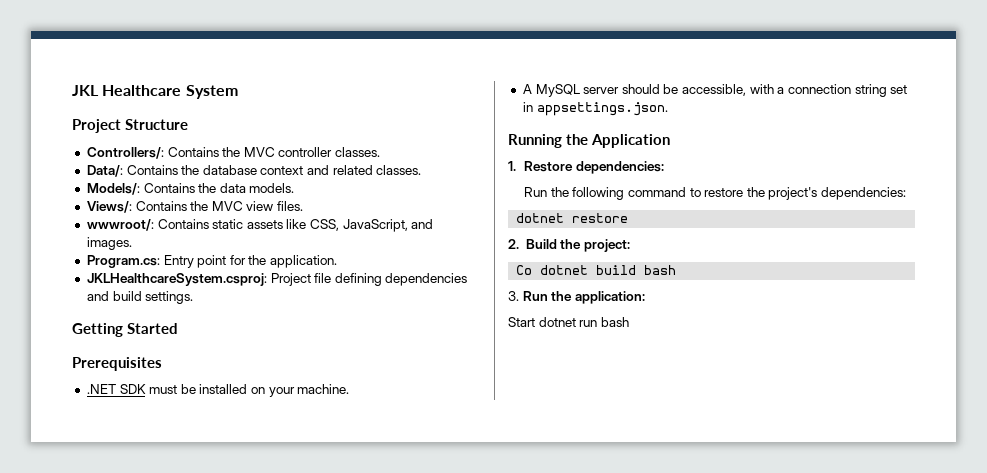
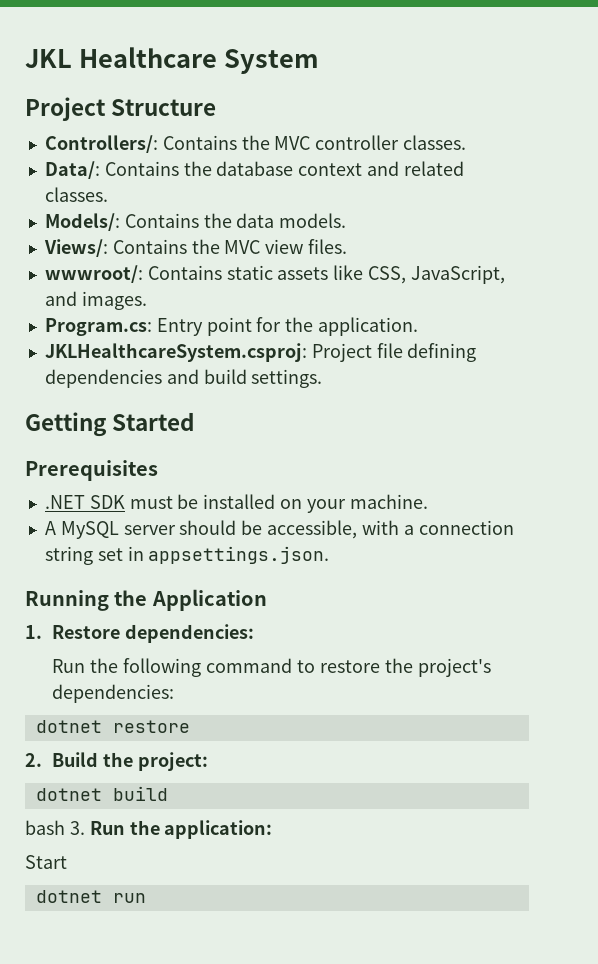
[516,265,533,275] Co -> (209, 761) none
[644,265,677,275] bash // -> [25,820,65,835] // bash
(535, 322) none -> (67, 862) //
[600,317,629,327] bash -> (146, 898) none

